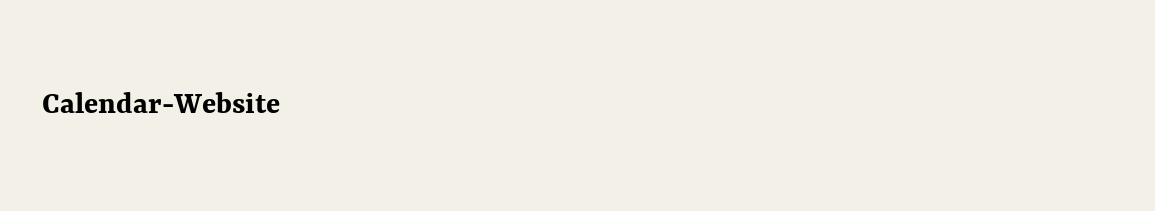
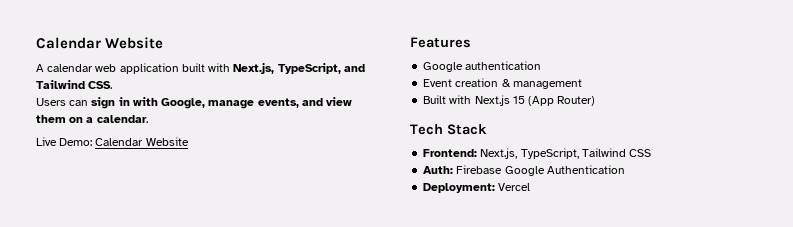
[42,92,280,113] Calendar-Website -> [36,37,164,49] [36,63,365,74] [36,80,113,89] [36,97,353,109] [36,115,148,123] [36,137,189,146] [410,37,471,48] [423,61,542,72] [423,78,582,89] [423,95,596,106] [410,124,487,135] [423,148,652,159] [423,165,625,176] [423,183,531,193] Calendar Website // A calendar web application built with Next.js, TypeScript, and Tailwind CSS. // Users can sign in with Google, manage events, and view them on a calendar. // Live Demo: Calendar Website // Features // Google authentication // Event creation & management // Built with Next.js 15 (App Router) // Tech Stack // Frontend: Next.js, TypeScript, Tailwind CSS // Auth: Firebase Google Authentication // Deployment: Vercel

